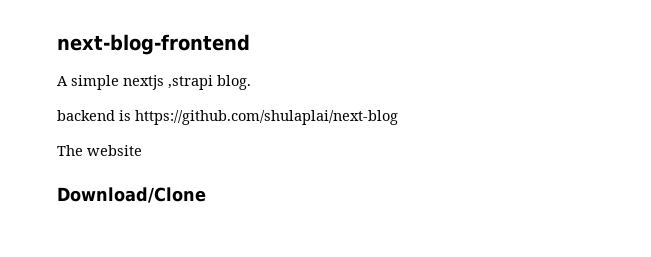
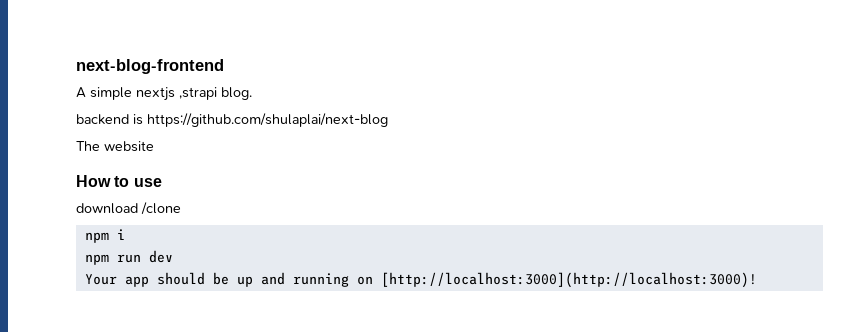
[57,187,206,203] Download/Clone -> [76,175,162,187] [76,202,181,215] [84,229,125,243] [84,250,173,265] [84,272,757,288] How to use // download /clone // npm i // npm run dev // Your app should be up and running on [http://localhost:3000](http://localhost:3000)!

